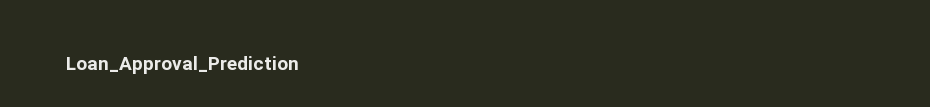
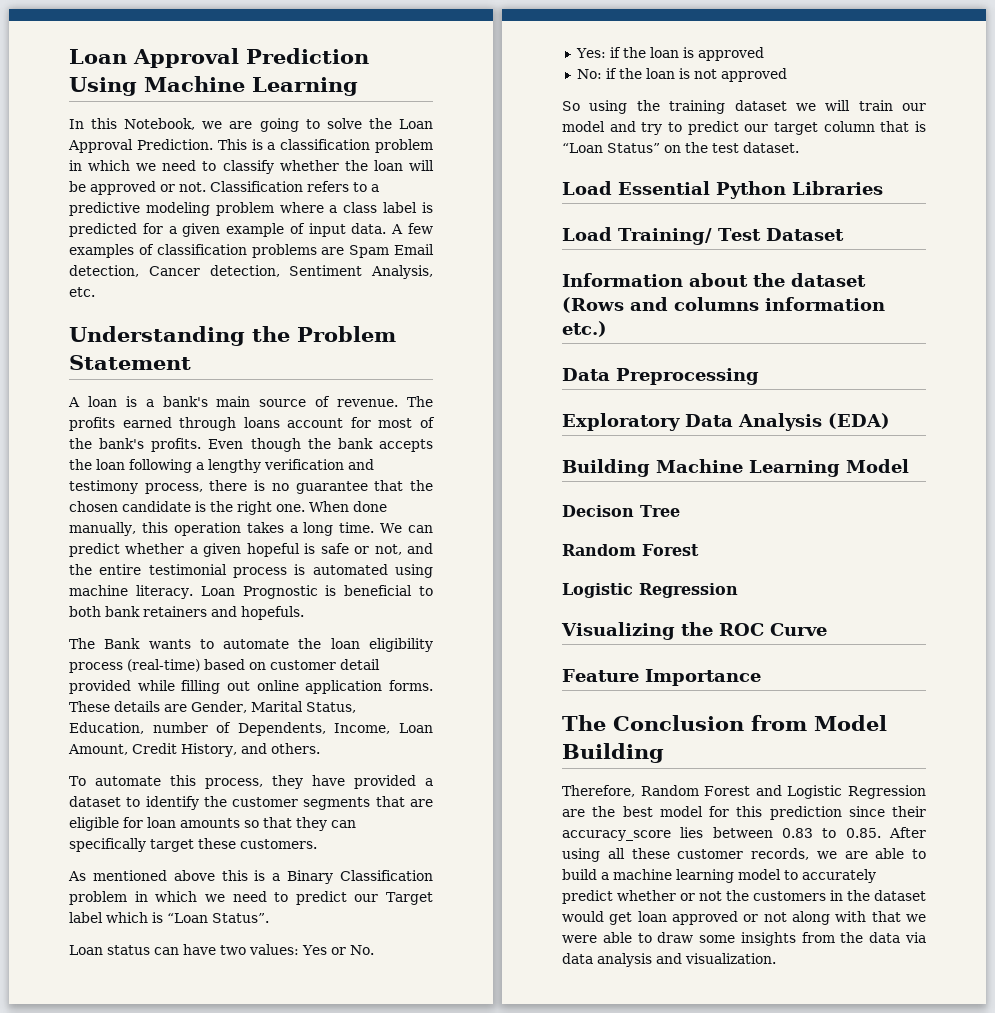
[66,56,299,74] Loan_Approval_Prediction -> [69,48,369,68] [69,76,358,96] [69,118,433,132] [68,139,433,153] [69,160,434,174] [69,181,379,195] [69,202,433,216] [69,223,433,237] [69,244,434,258] [69,265,433,279] [69,287,95,297] [69,326,396,346] [69,355,191,370] [68,396,433,407] [69,417,435,431] [69,438,433,452] [69,459,374,473] [69,480,434,494] [69,501,387,515] [69,522,433,536] [69,543,434,557] [69,564,434,578] [69,585,433,599] [69,606,304,620] [69,638,433,652] [69,659,380,673] [69,680,433,694] [69,701,356,713] [69,722,433,736] [68,743,320,757] [69,775,433,789] [69,796,433,810] [69,817,356,831] [69,838,317,852] [68,870,433,884] [69,891,434,905] [69,912,269,923] [69,944,374,955] [575,47,764,61] [576,68,787,82] [562,100,926,114] [562,121,926,135] [562,142,799,153] [562,181,883,199] [562,227,844,245] [562,273,866,287] [562,297,885,313] [562,321,607,337] [562,368,759,385] [562,413,890,431] [562,459,909,477] [562,505,680,517] [562,544,699,556] [562,583,738,598] [561,622,827,640] [562,669,761,686] [562,715,887,731] [562,743,664,763] [562,785,926,799] [562,806,926,820] [562,827,926,841] [562,848,926,862] [562,869,876,883] [562,890,926,904] [562,911,926,925] [562,932,926,946] [562,953,776,967] Loan Approval Prediction Using Machine Learning // In this Notebook, we are going to solve the Loan Approval Prediction. This is a classification problem in which we need to classify whether the loan will be approved or not. Classification refers to a predictive modeling problem where a class label is predicted for a given example of input data. A few examples of classification problems are Spam Email detection, Cancer detection, Sentiment Analysis, etc. // Understanding the Problem Statement // A loan is a bank's main source of revenue. The profits earned through loans account for most of the bank's profits. Even though the bank accepts the loan following a lengthy verification and testimony process, there is no guarantee that the chosen candidate is the right one. When done manually, this operation takes a long time. We can predict whether a given hopeful is safe or not, and the entire testimonial process is automated using machine literacy. Loan Prognostic is beneficial to both bank retainers and hopefuls. // The Bank wants to automate the loan eligibility process (real-time) based on customer detail provided while filling out online application forms. These details are Gender, Marital Status, Education, number of Dependents, Income, Loan Amount, Credit History, and others. // To automate this process, they have provided a dataset to identify the customer segments that are eligible for loan amounts so that they can specifically target these customers. // As mentioned above this is a Binary Classification problem in which we need to predict our Target label which is “Loan Status”. // Loan status can have two values: Yes or No. // Yes: if the loan is approved // No: if the loan is not approved // So using the training dataset we will train our model and try to predict our target column that is “Loan Status” on the test dataset. // Load Essential Python Libraries // Load Training/ Test Dataset // Information about the dataset (Rows and columns information etc.) // Data Preprocessing // Exploratory Data Analysis (EDA) // Building Machine Learning Model // Decison Tree // Random Forest // Logistic Regression // Visualizing the ROC Curve // Feature Importance // The Conclusion from Model Building // Therefore, Random Forest and Logistic Regression are the best model for this prediction since their accuracy_score lies between 0.83 to 0.85. After using all these customer records, we are able to build a machine learning model to accurately predict whether or not the customers in the dataset would get loan approved or not along with that we were able to draw some insights from the data via data analysis and visualization.

